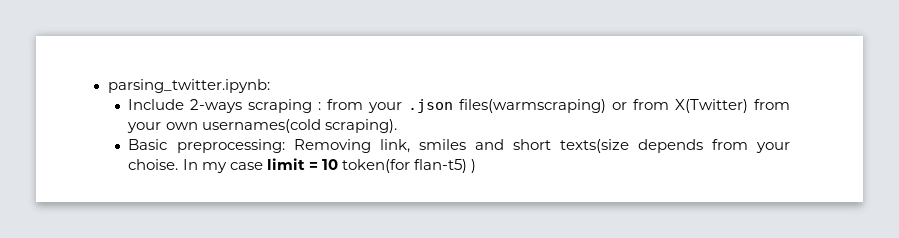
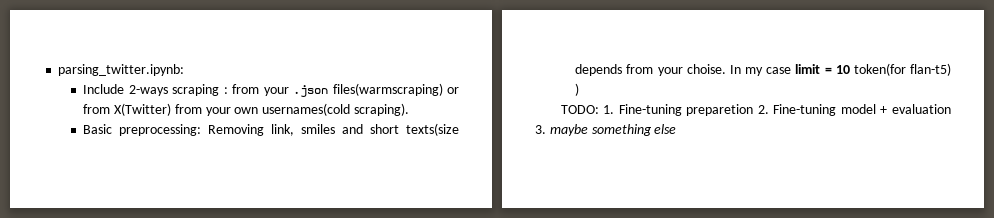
(476, 166) none -> [560,104,951,116] [535,124,677,136] // TODO: 1. Fine-tuning preparetion 2. Fine-tuning model + evaluation 3. maybe something else

